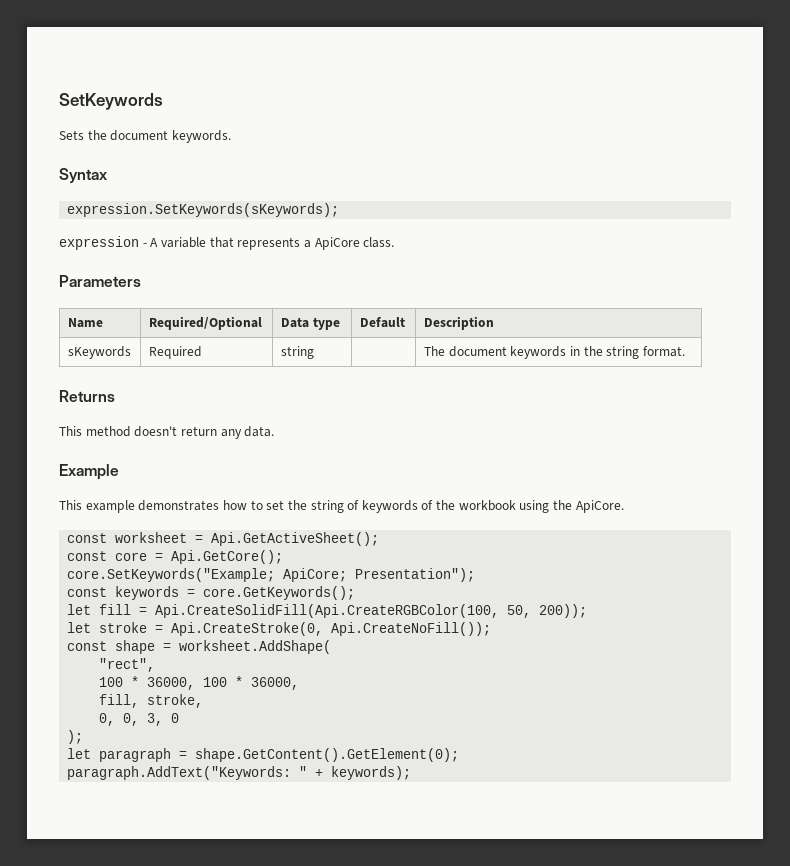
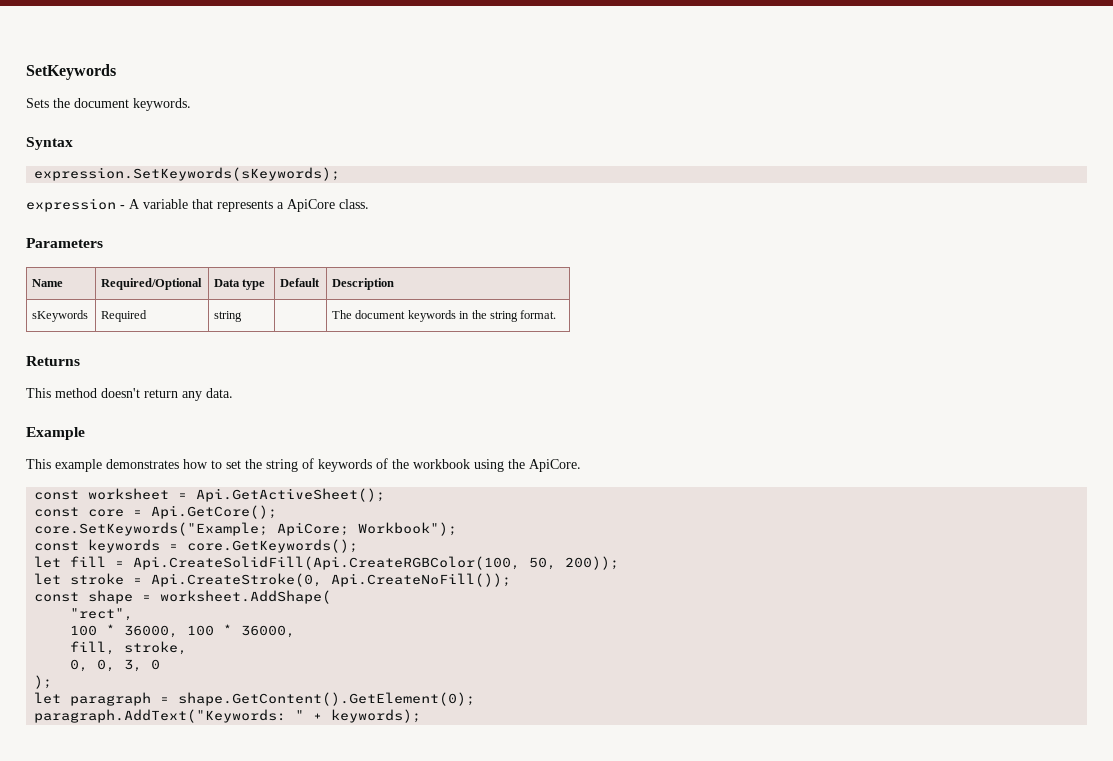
[355,568,476,582] Presentation"); -> [358,522,458,536] Workbook");

